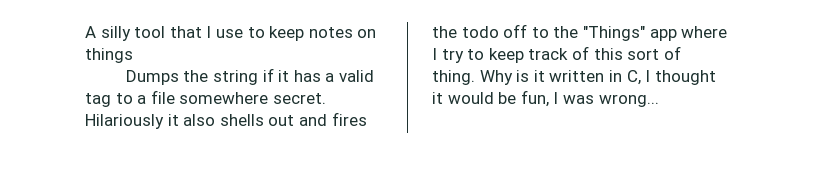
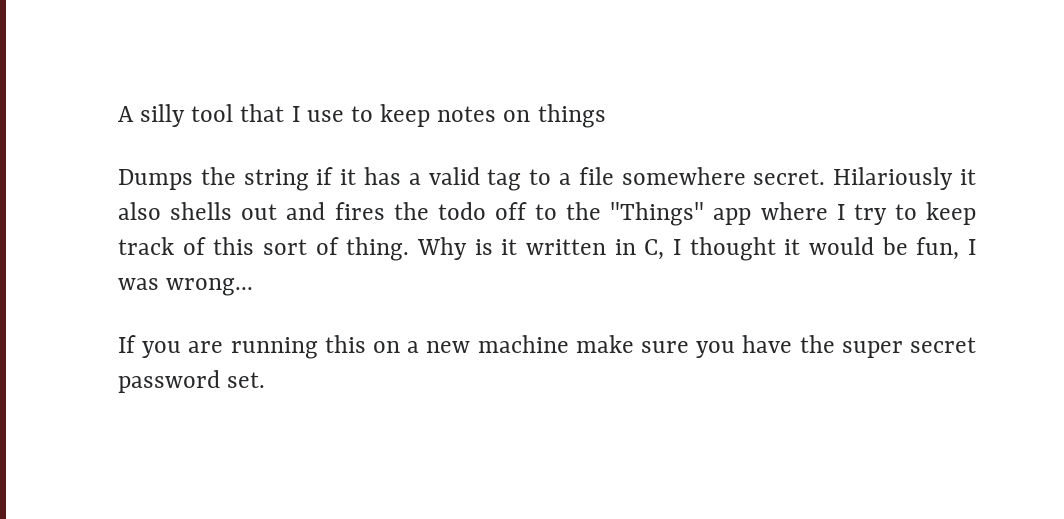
(659, 100) none -> [118,335,977,359] [118,370,266,393] // If you are running this on a new machine make sure you have the super secret password set.

